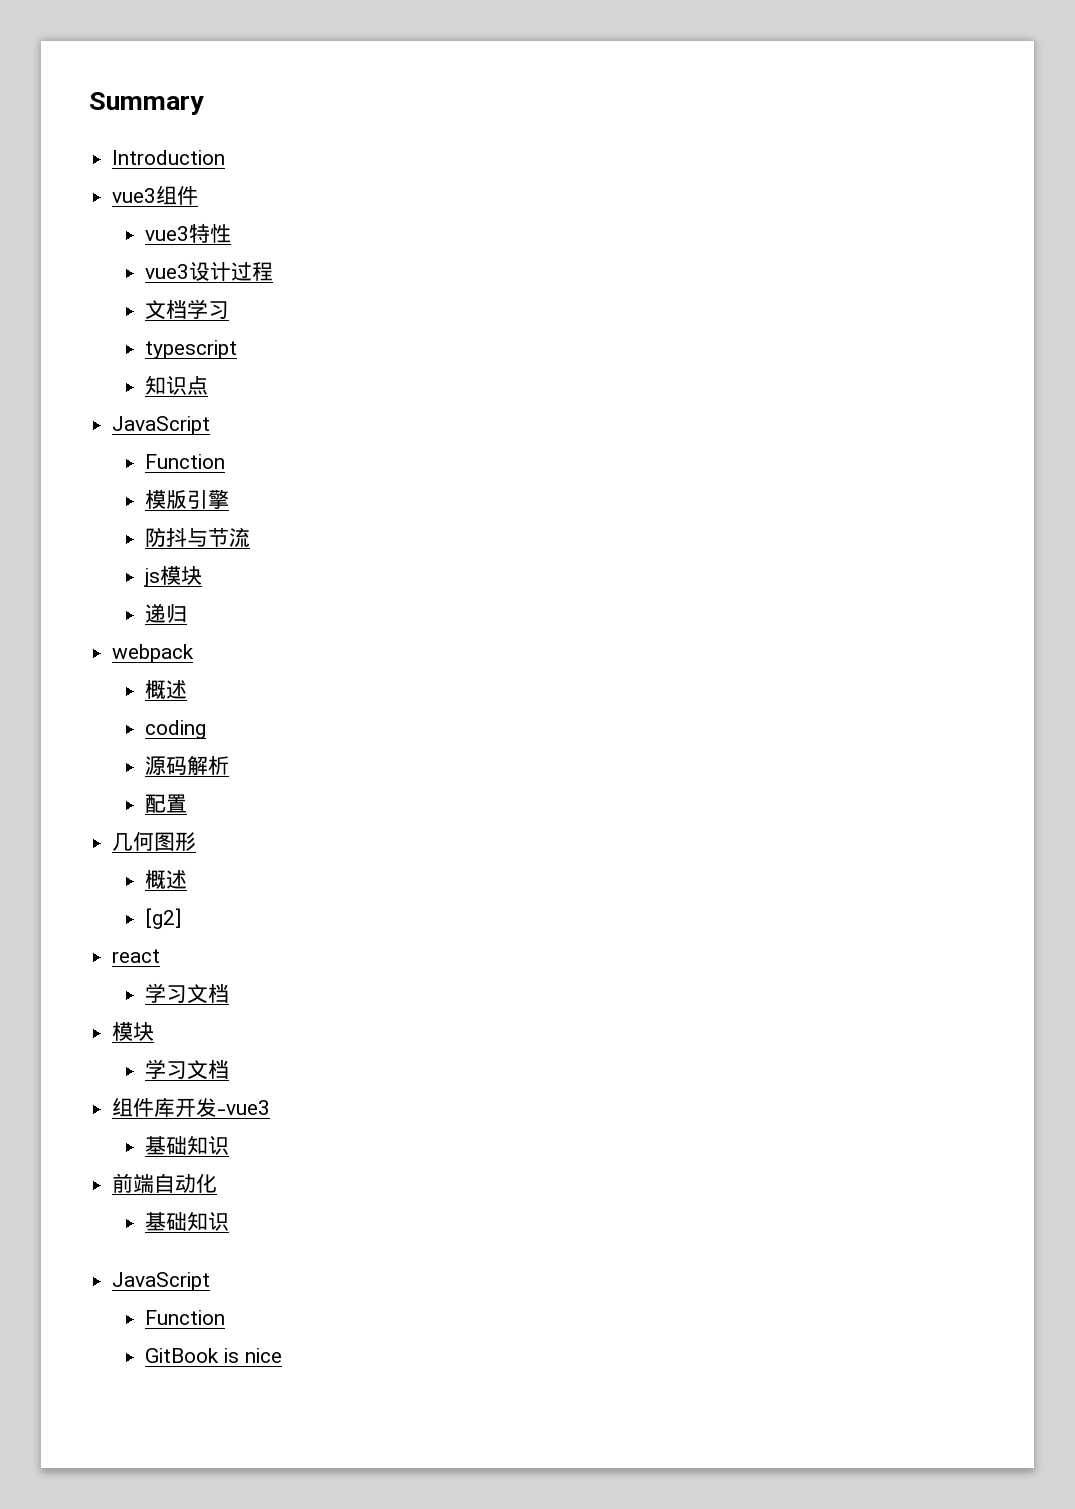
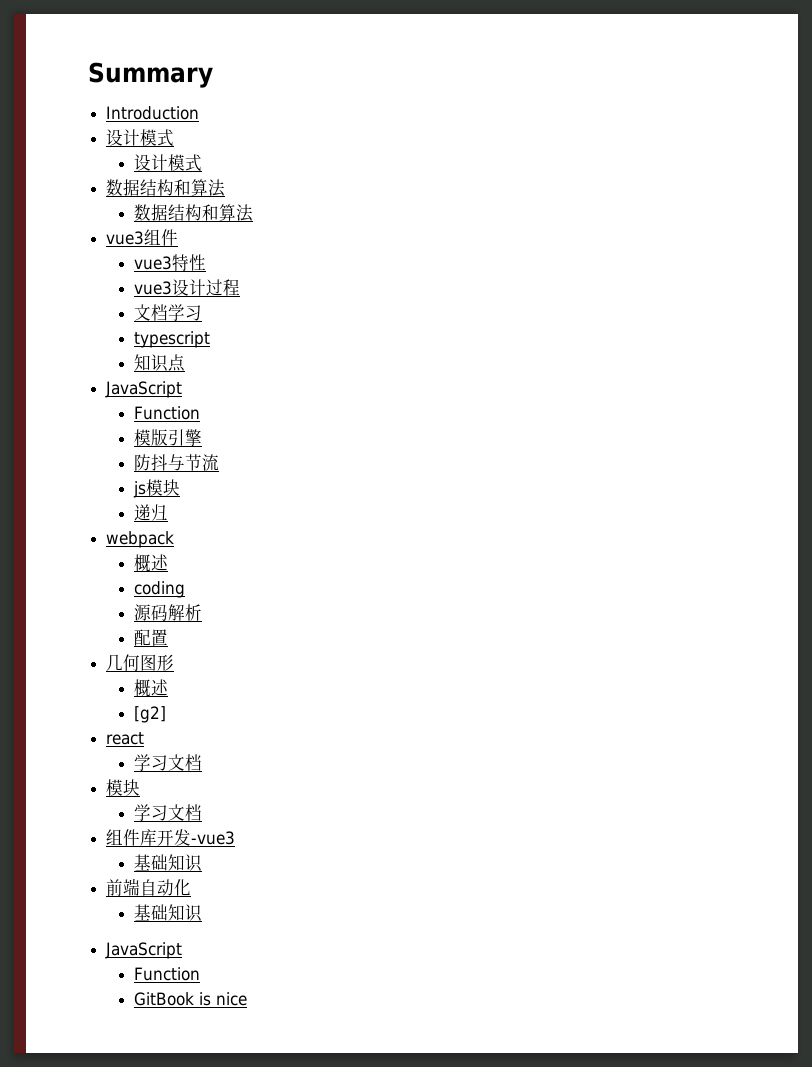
(226, 157) none -> [106,129,175,147] [133,154,202,172] [106,179,226,197] [133,204,253,222] // 设计模式 // 设计模式 // 数据结构和算法 // 数据结构和算法

